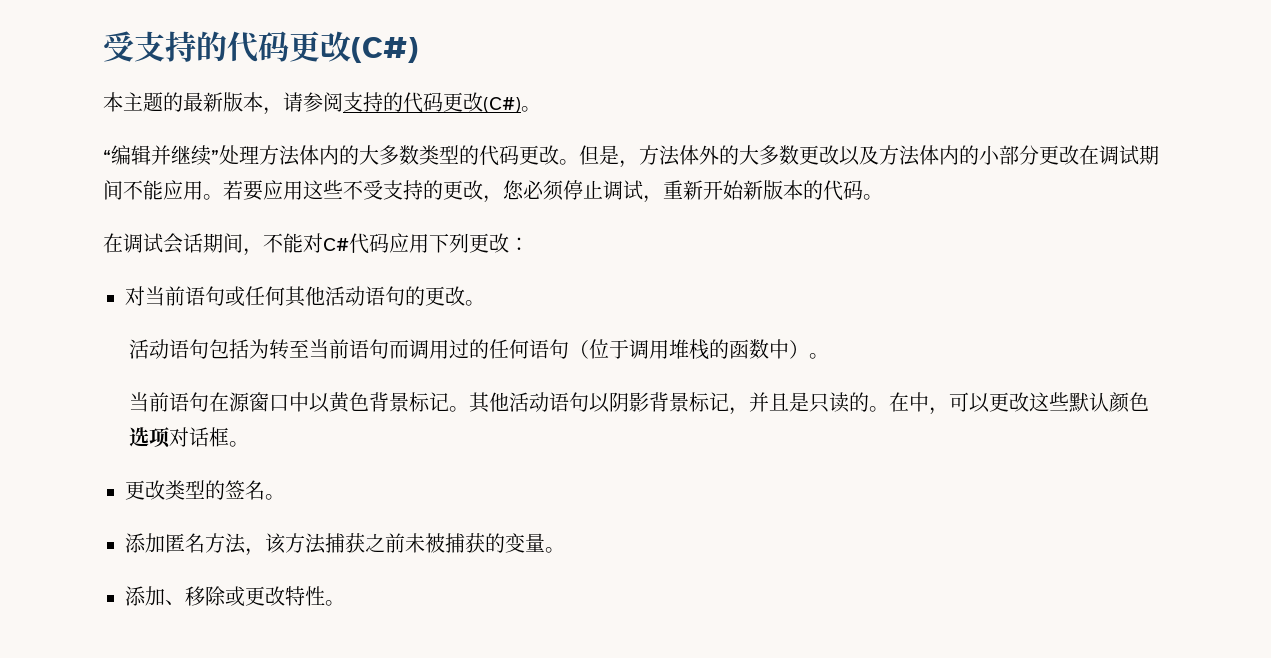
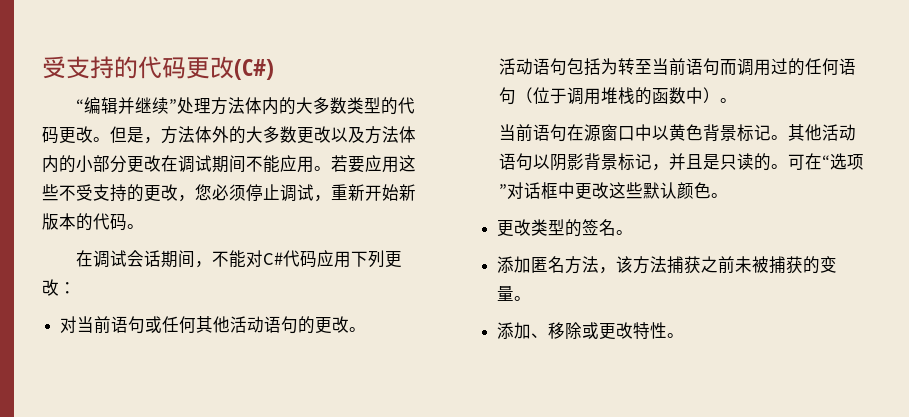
[103,92,541,115] // 本主题的最新版本，请参阅支持的代码更改(C#)。 -> (274, 69) none
[888,392,990,415] 在中，可以 -> [787,153,864,170] [498,182,575,199] 可在“选项”对话框中
[128,427,229,448] 选项对话框 -> (711, 190) none

